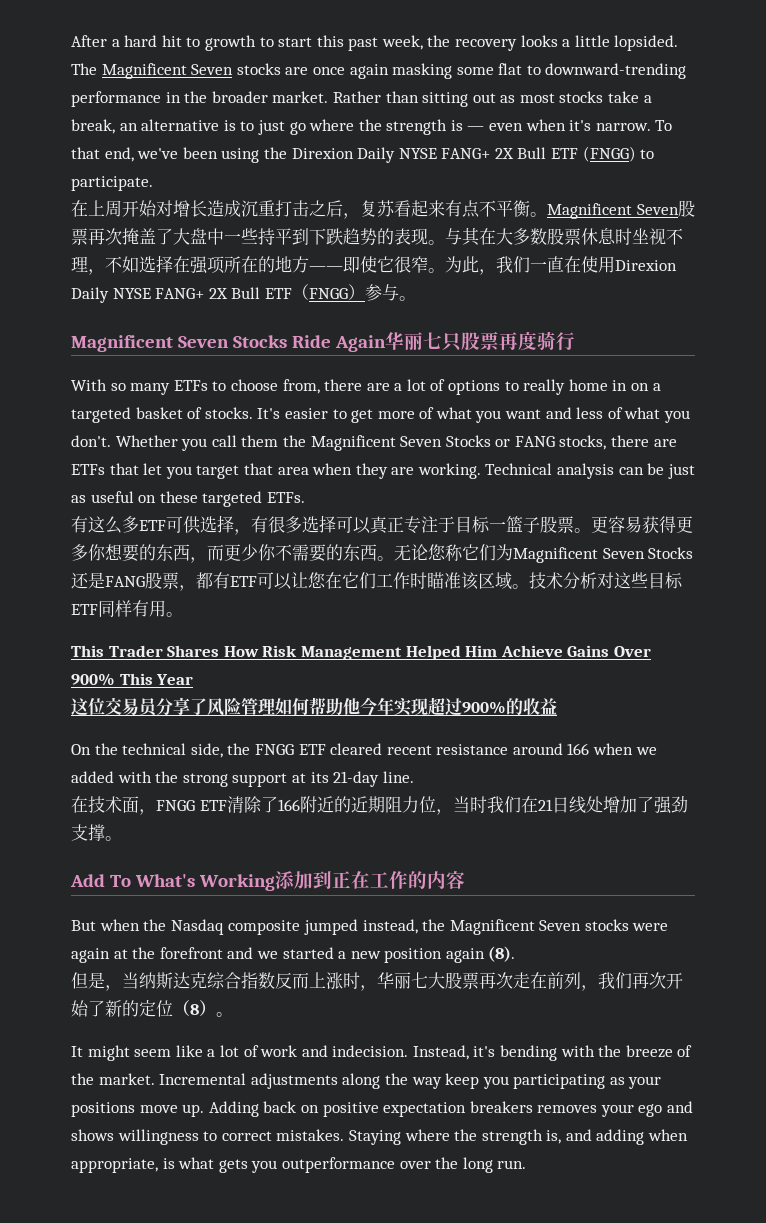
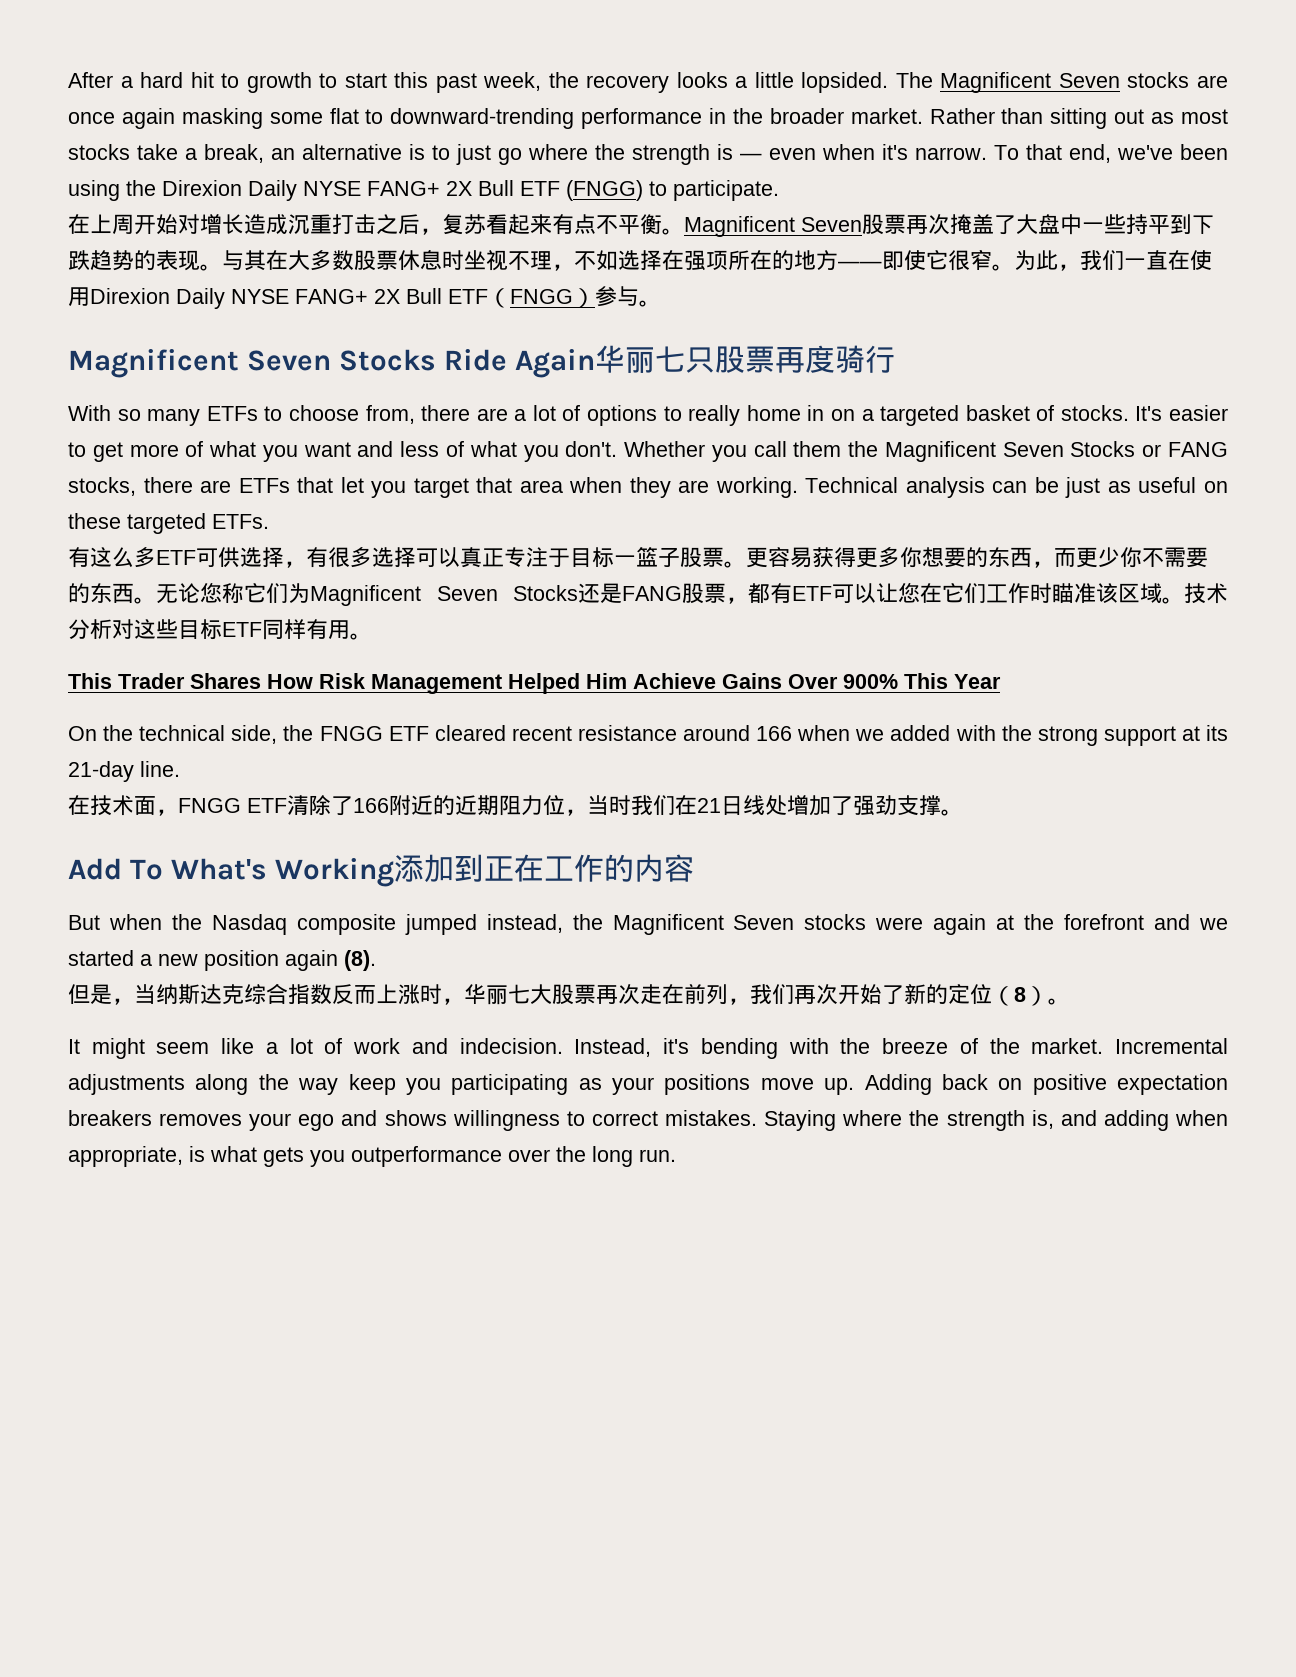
[71,697,557,717] // 这位交易员分享了风险管理如何帮助他今年实现超过900%的收益 -> (1001, 681) none

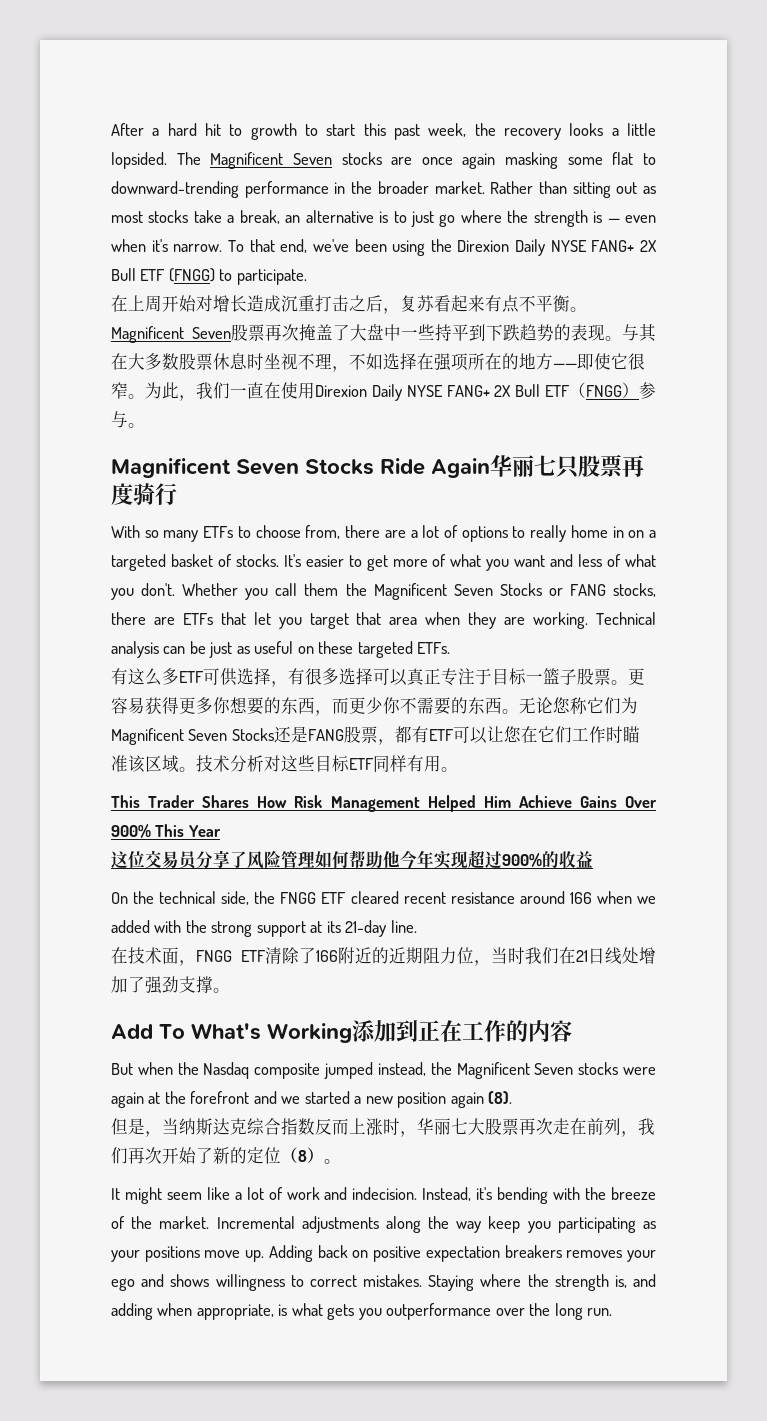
(1001, 681) none -> [111,850,593,870] // 这位交易员分享了风险管理如何帮助他今年实现超过900%的收益

